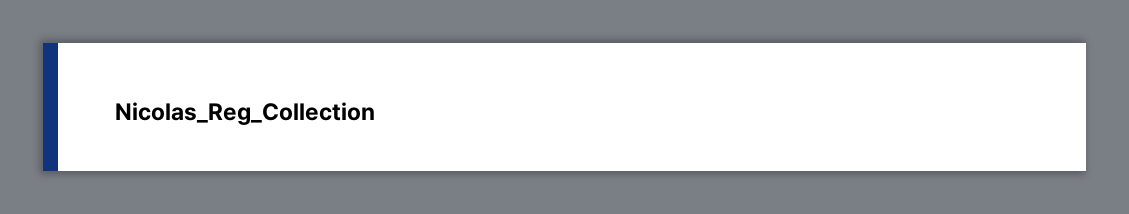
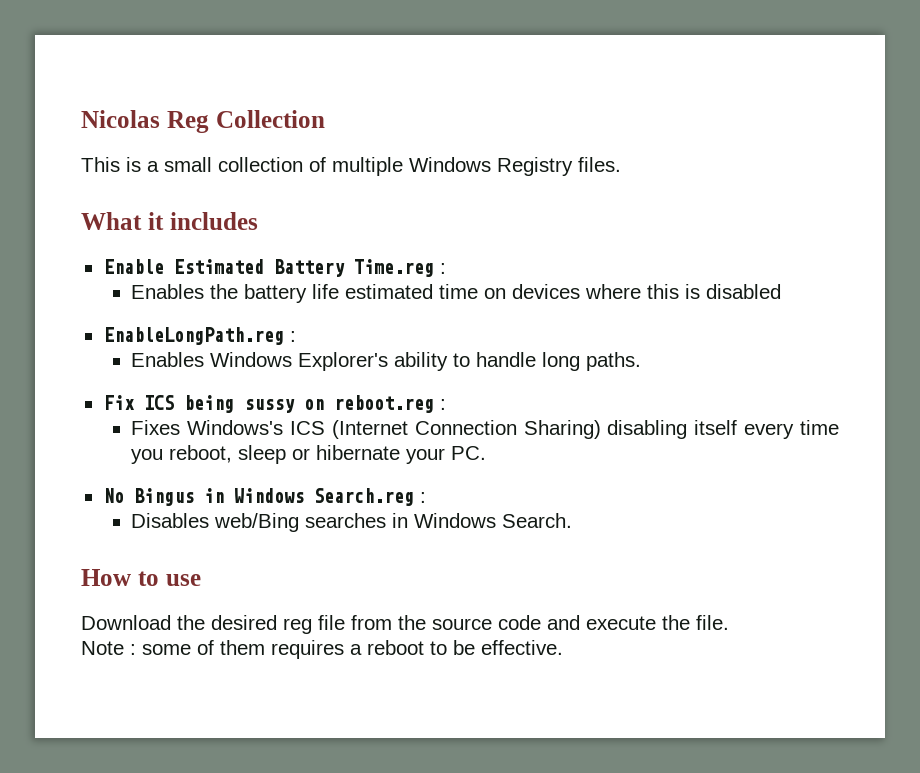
[115,102,375,125] Nicolas_Reg_Collection -> [81,110,325,133] [81,157,621,176] [81,212,258,230] [103,259,446,277] [131,284,782,303] [103,327,296,345] [131,352,642,371] [103,395,446,413] [131,420,839,439] [131,445,487,464] [103,488,426,506] [131,513,573,532] [81,569,201,586] [81,615,729,634] [81,640,563,659] Nicolas Reg Collection // This is a small collection of multiple Windows Registry files. // What it includes // Enable Estimated Battery Time.reg : // Enables the battery life estimated time on devices where this is disabled // EnableLongPath.reg : // Enables Windows Explorer's ability to handle long paths. // Fix ICS being sussy on reboot.reg : // Fixes Windows's ICS (Internet Connection Sharing) disabling itself every time you reboot, sleep or hibernate your PC. // No Bingus in Windows Search.reg : // Disables web/Bing searches in Windows Search. // How to use // Download the desired reg file from the source code and execute the file. // Note : some of them requires a reboot to be effective.

